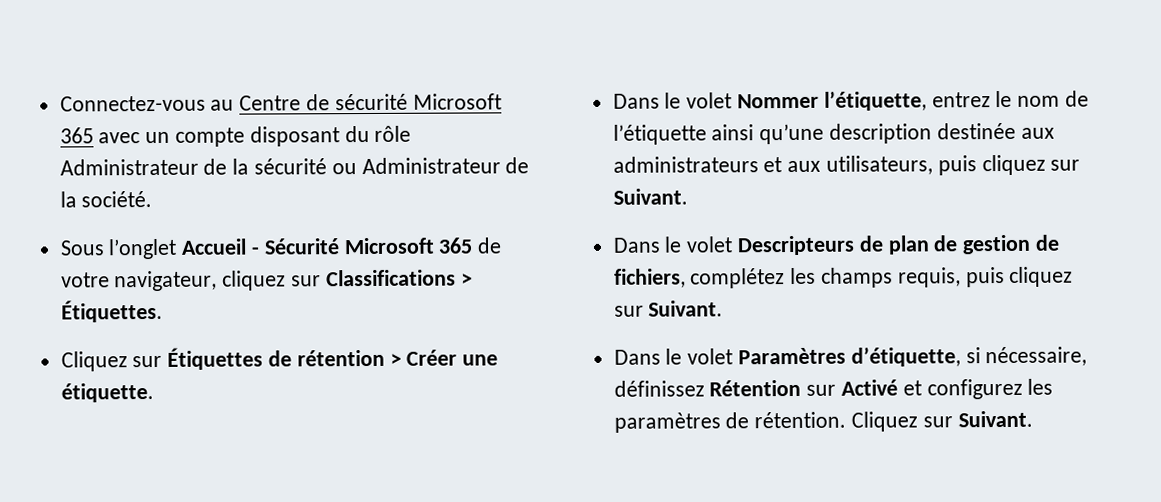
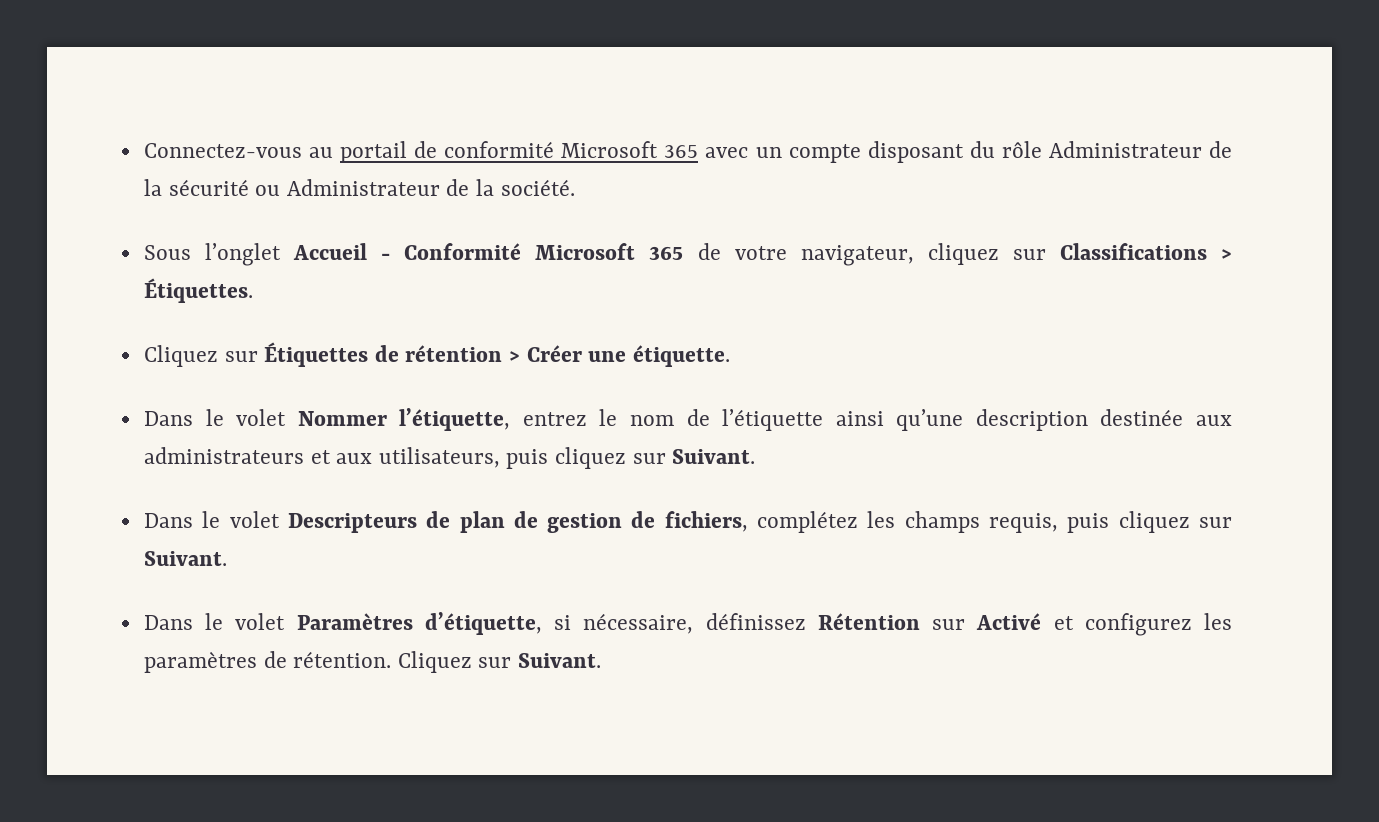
[239,93,408,111] Centre de sécurité -> [340,141,555,163] portail de conformité
[263,238,340,255] Sécurité -> [404,243,522,260] Conformité

